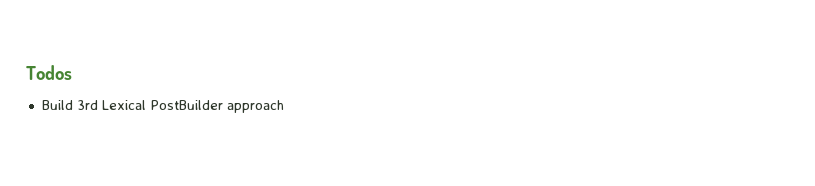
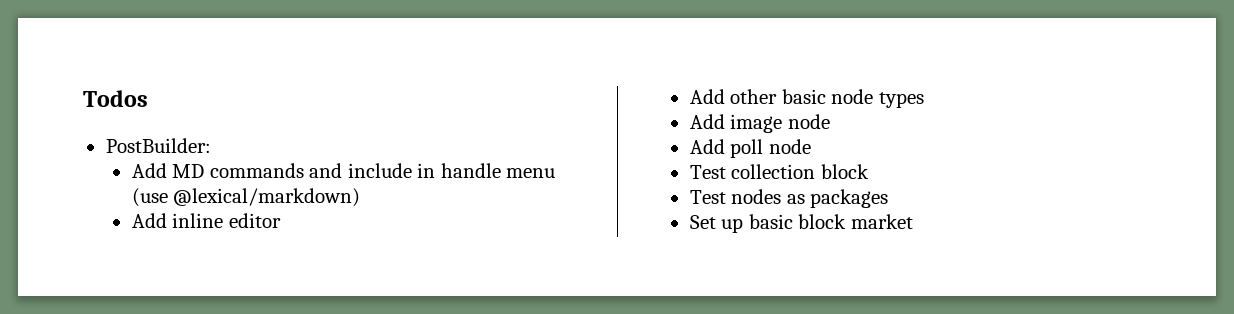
[41,100,284,113] Build 3rd Lexical PostBuilder approach -> [105,138,211,153] [131,163,556,178] [131,188,361,207] [131,213,281,228] [689,89,924,108] [689,114,830,133] [689,139,811,158] [689,164,869,179] [689,189,889,208] [689,214,913,233] PostBuilder: // Add MD commands and include in handle menu (use @lexical/markdown) // Add inline editor // Add other basic node types // Add image node // Add poll node // Test collection block // Test nodes as packages // Set up basic block market

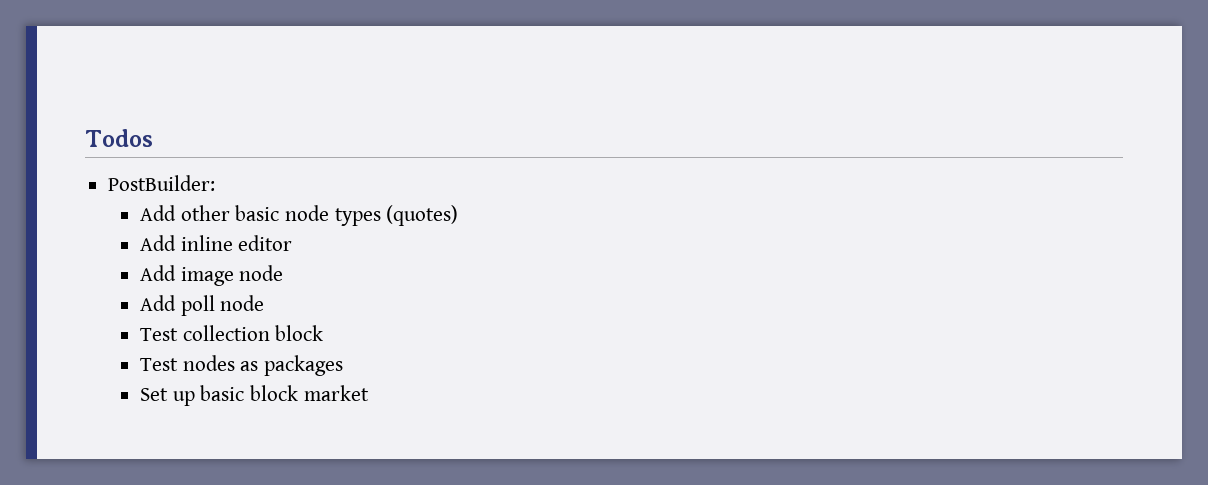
[131,163,556,178] [131,188,361,207] [131,213,281,228] // Add MD commands and include in handle menu (use @lexical/markdown) // Add inline editor -> (216, 183) none
(924, 100) none -> [386,205,459,226] [139,235,293,251] (quotes) // Add inline editor

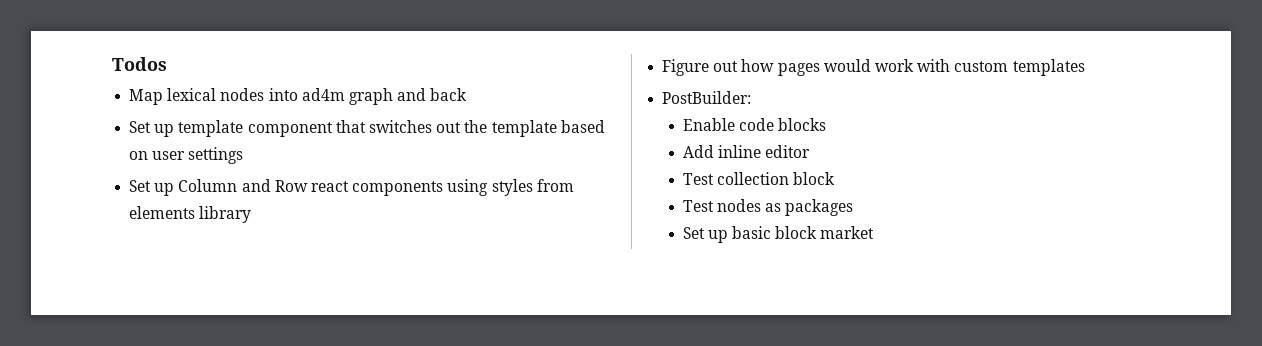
[108,175,216,191] [139,205,459,226] [139,235,293,251] [139,265,284,286] [139,295,265,316] PostBuilder: // Add other basic node types (quotes) // Add inline editor // Add image node // Add poll node -> [129,88,468,105] [129,120,605,137] [129,147,244,164] [129,179,574,196] [129,206,252,223] [662,59,1085,76] [662,91,752,104] [682,118,826,131] [682,145,810,158] Map lexical nodes into ad4m graph and back // Set up template component that switches out the template based on user settings // Set up Column and Row react components using styles from elements library // Figure out how pages would work with custom templates // PostBuilder: // Enable code blocks // Add inline editor

